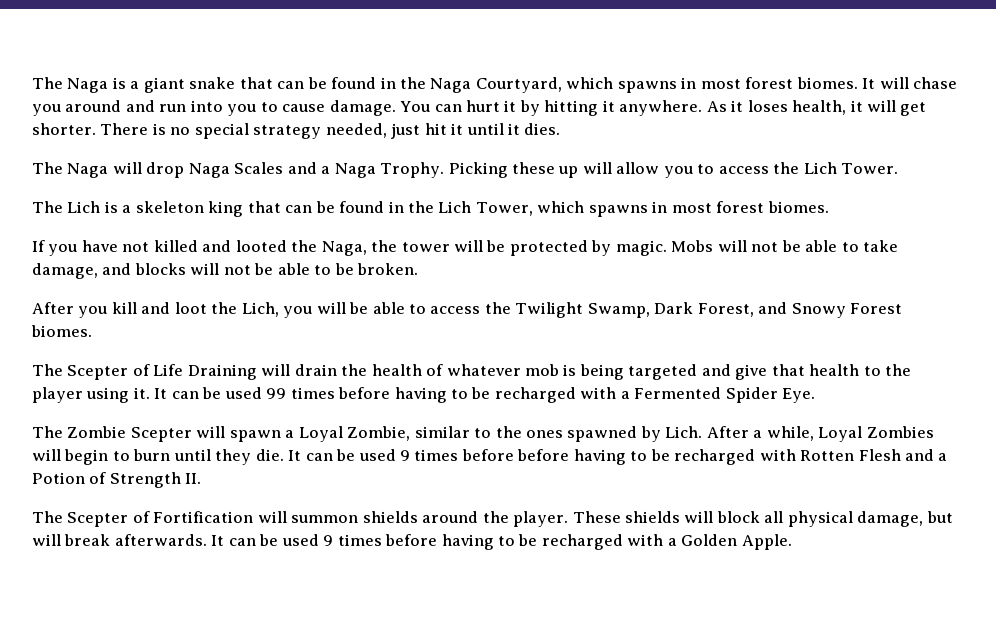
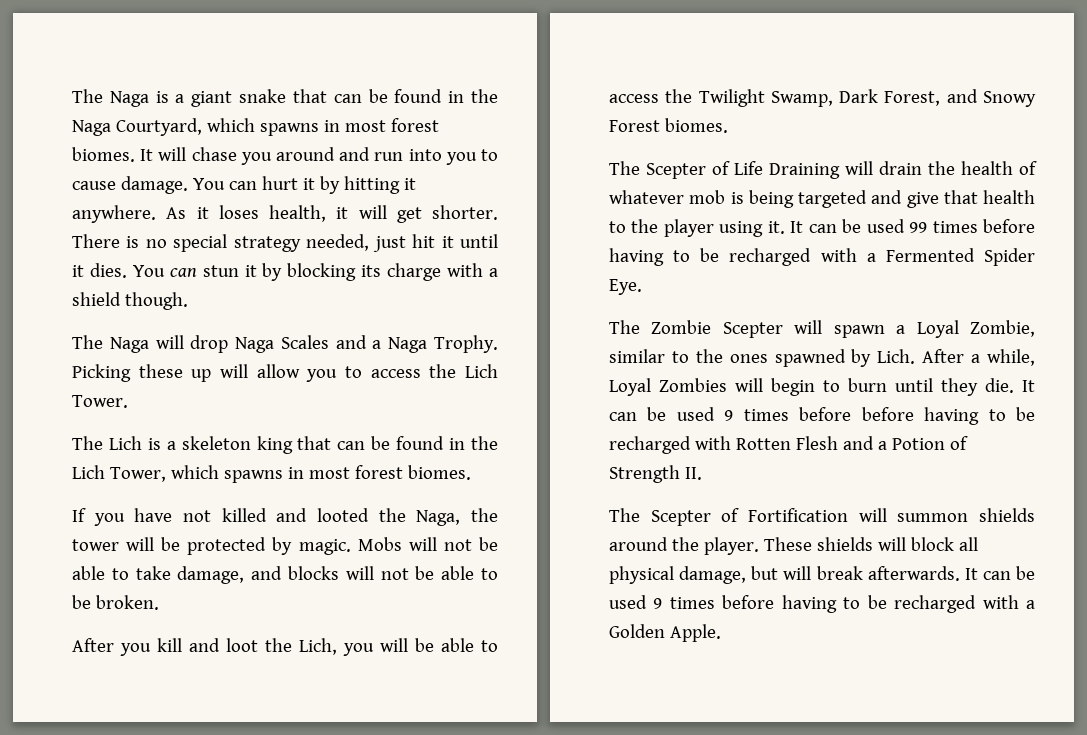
(561, 129) none -> [132,263,499,281] [72,292,188,310] You can stun it by blocking its charge with a shield though.

